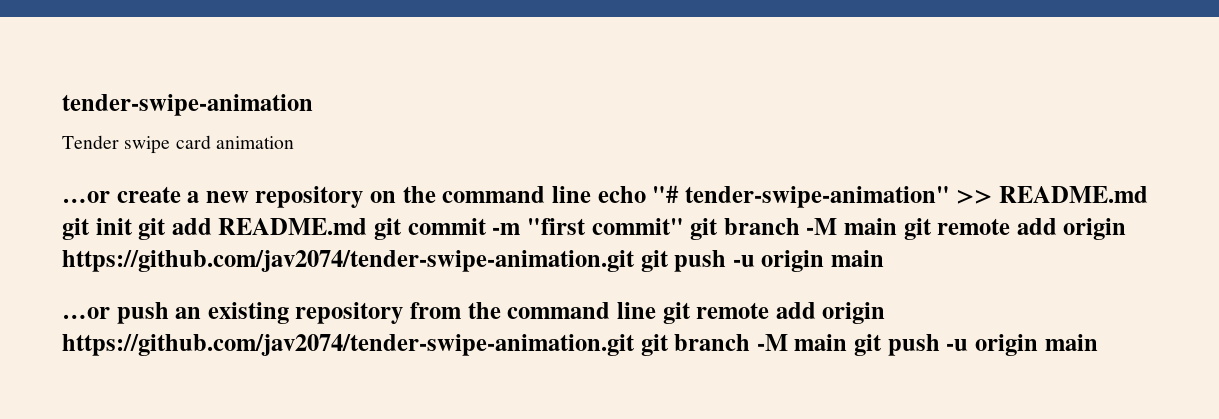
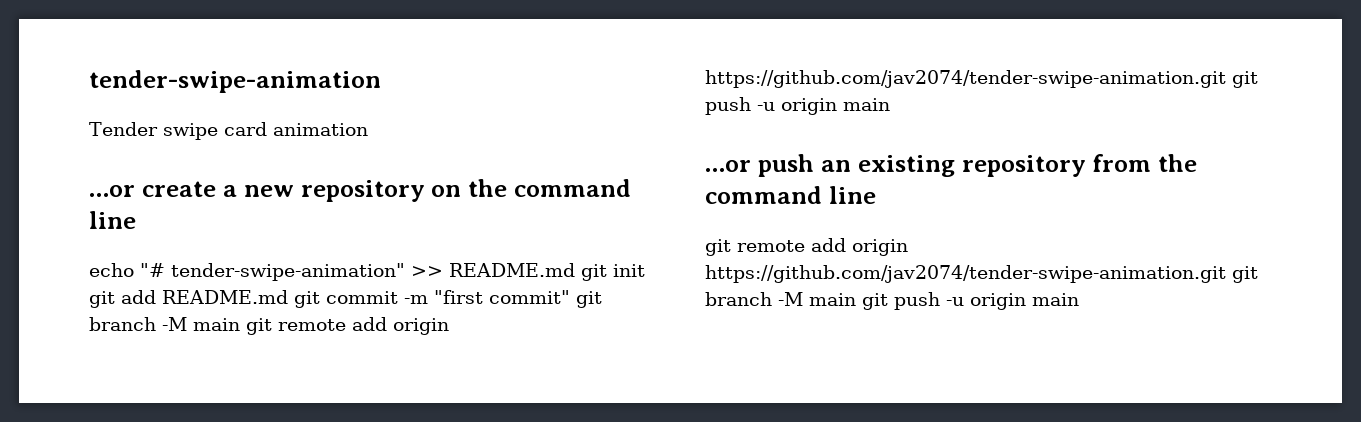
(591, 194) none -> (136, 220) //
(656, 310) none -> (876, 195) //

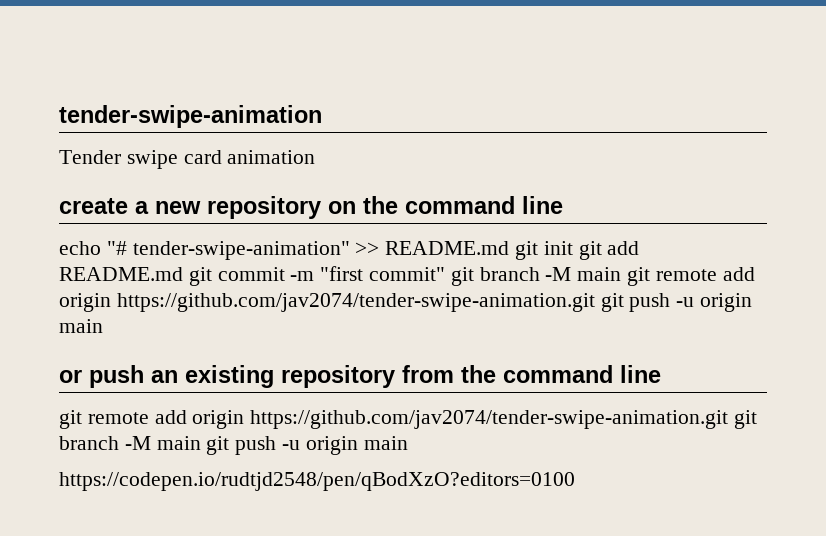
[89,185,135,197] …or -> (316, 157) none
[705,160,751,172] …or -> [59,370,82,383] or
(1079, 299) none -> [59,472,575,491] // https://codepen.io/rudtjd2548/pen/qBodXzO?editors=0100

